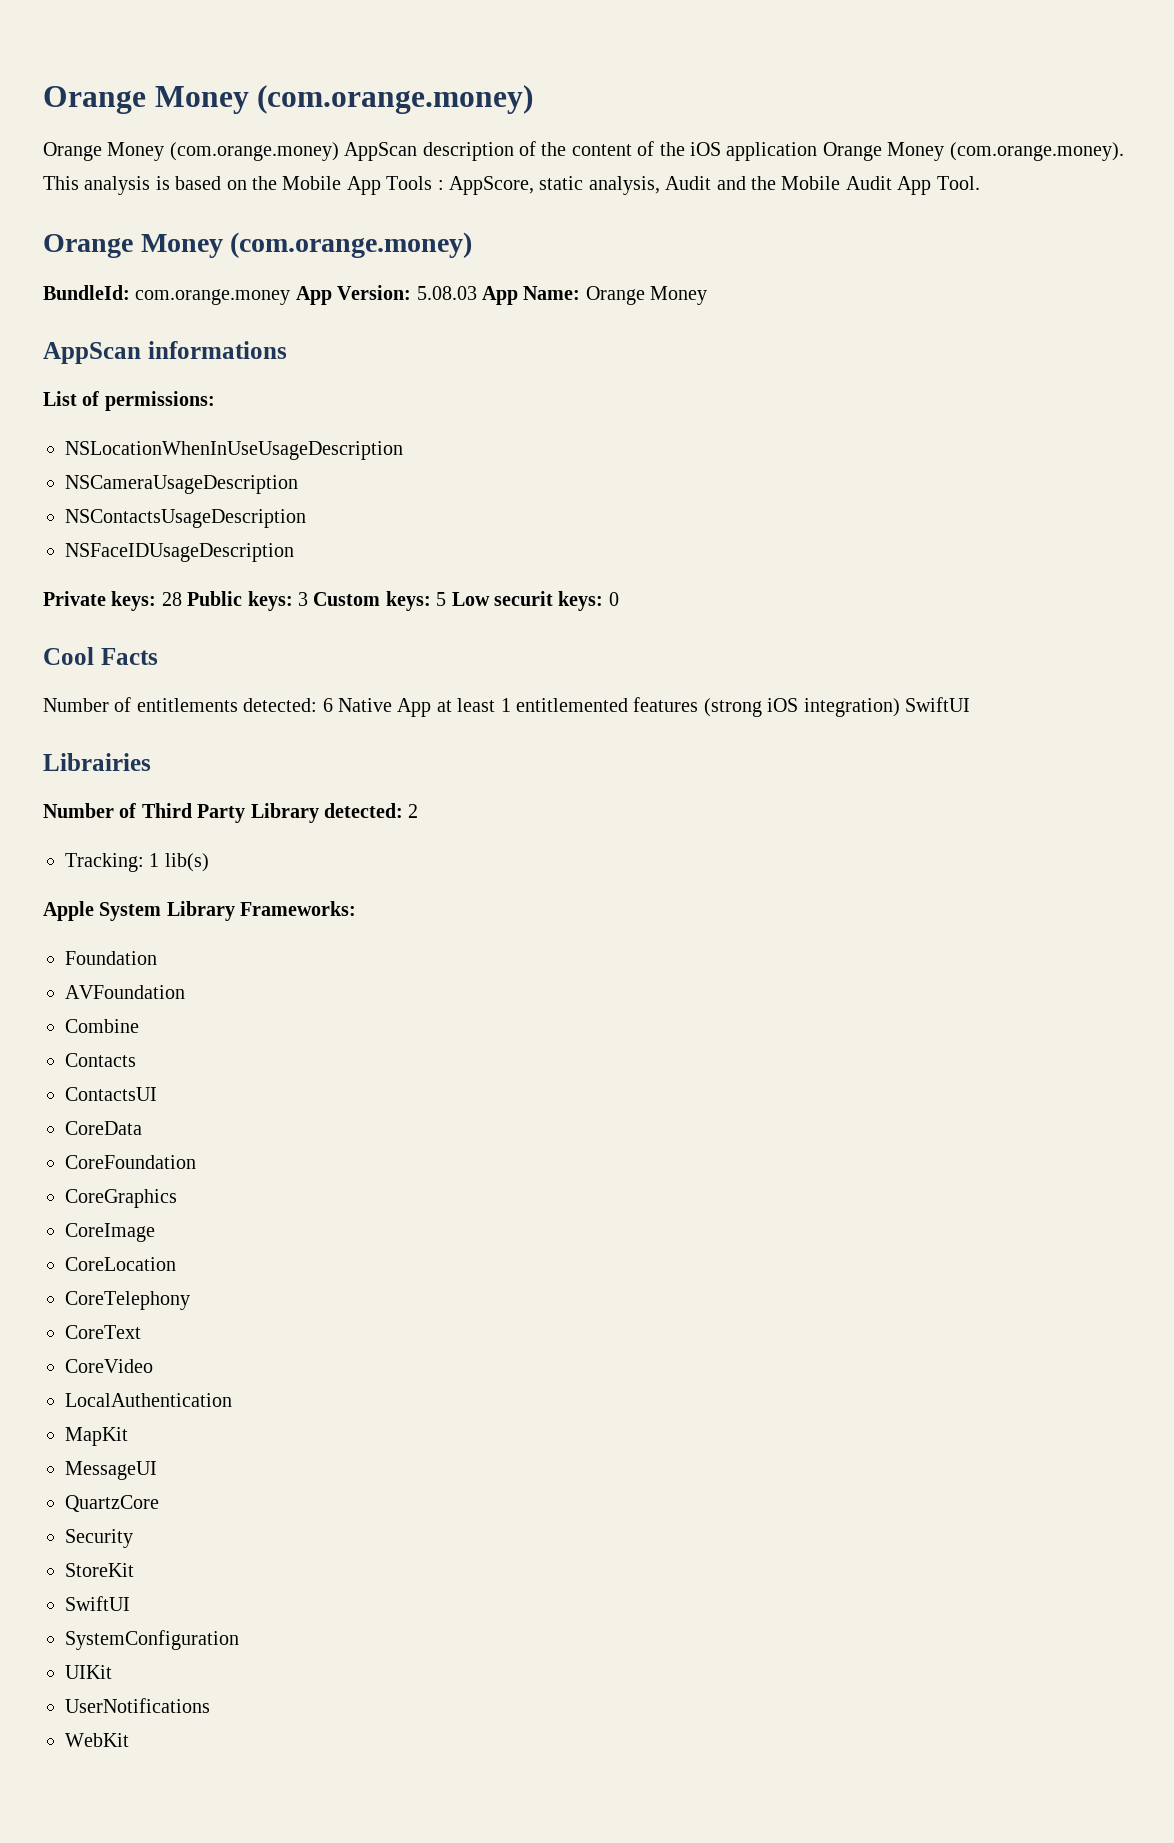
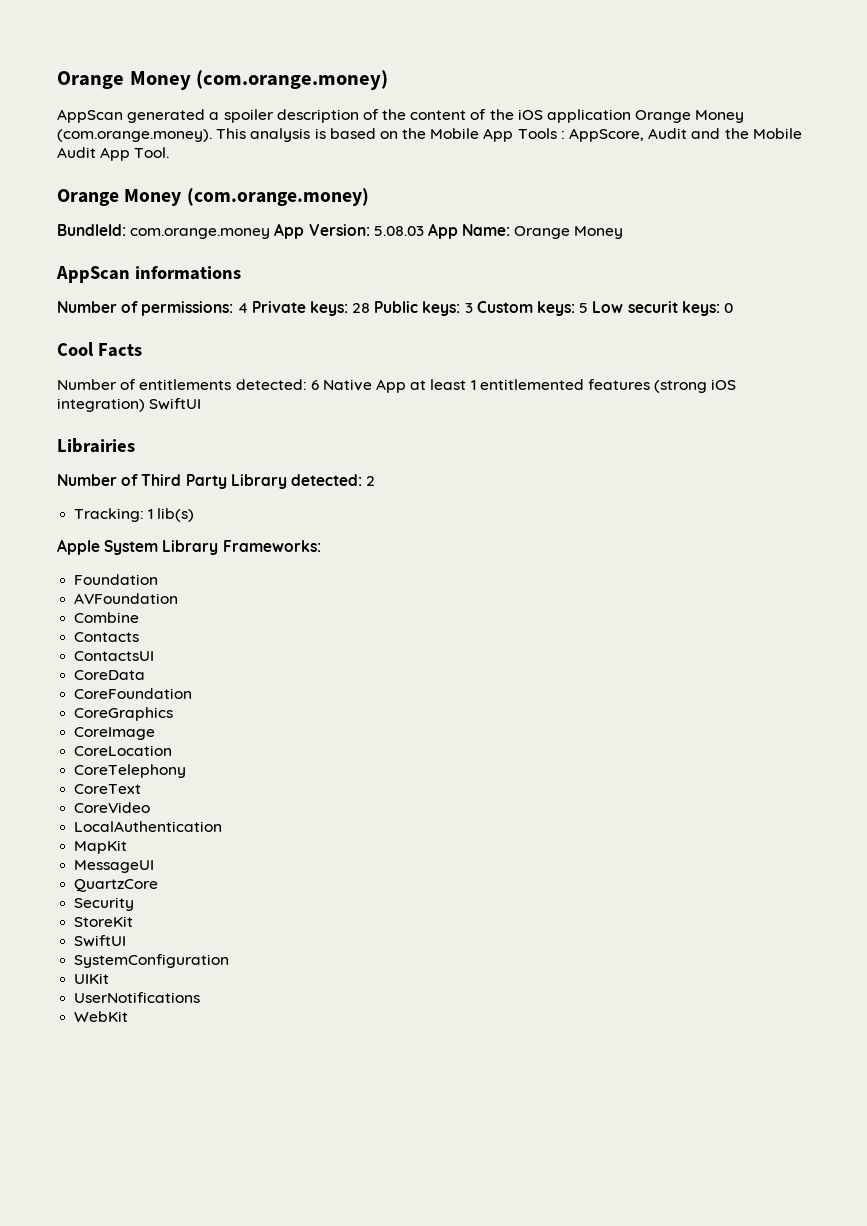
[43,85,534,114] [43,142,418,161] Orange Money (com.orange.money) // Orange Money (com.orange.money) AppScan -> [57,70,389,90] [57,109,274,123] Orange Money (com.orange.money) // AppScan generated a spoiler
[539,176,660,195] static analysis, -> (645, 135) none
[43,391,77,406] List -> [57,301,117,313] Number
[65,441,403,460] [65,475,298,494] [65,509,306,528] [65,543,294,562] // NSLocationWhenInUseUsageDescription // NSCameraUsageDescription // NSContactsUsageDescription // NSFaceIDUsageDescription // -> [237,303,248,313] 4

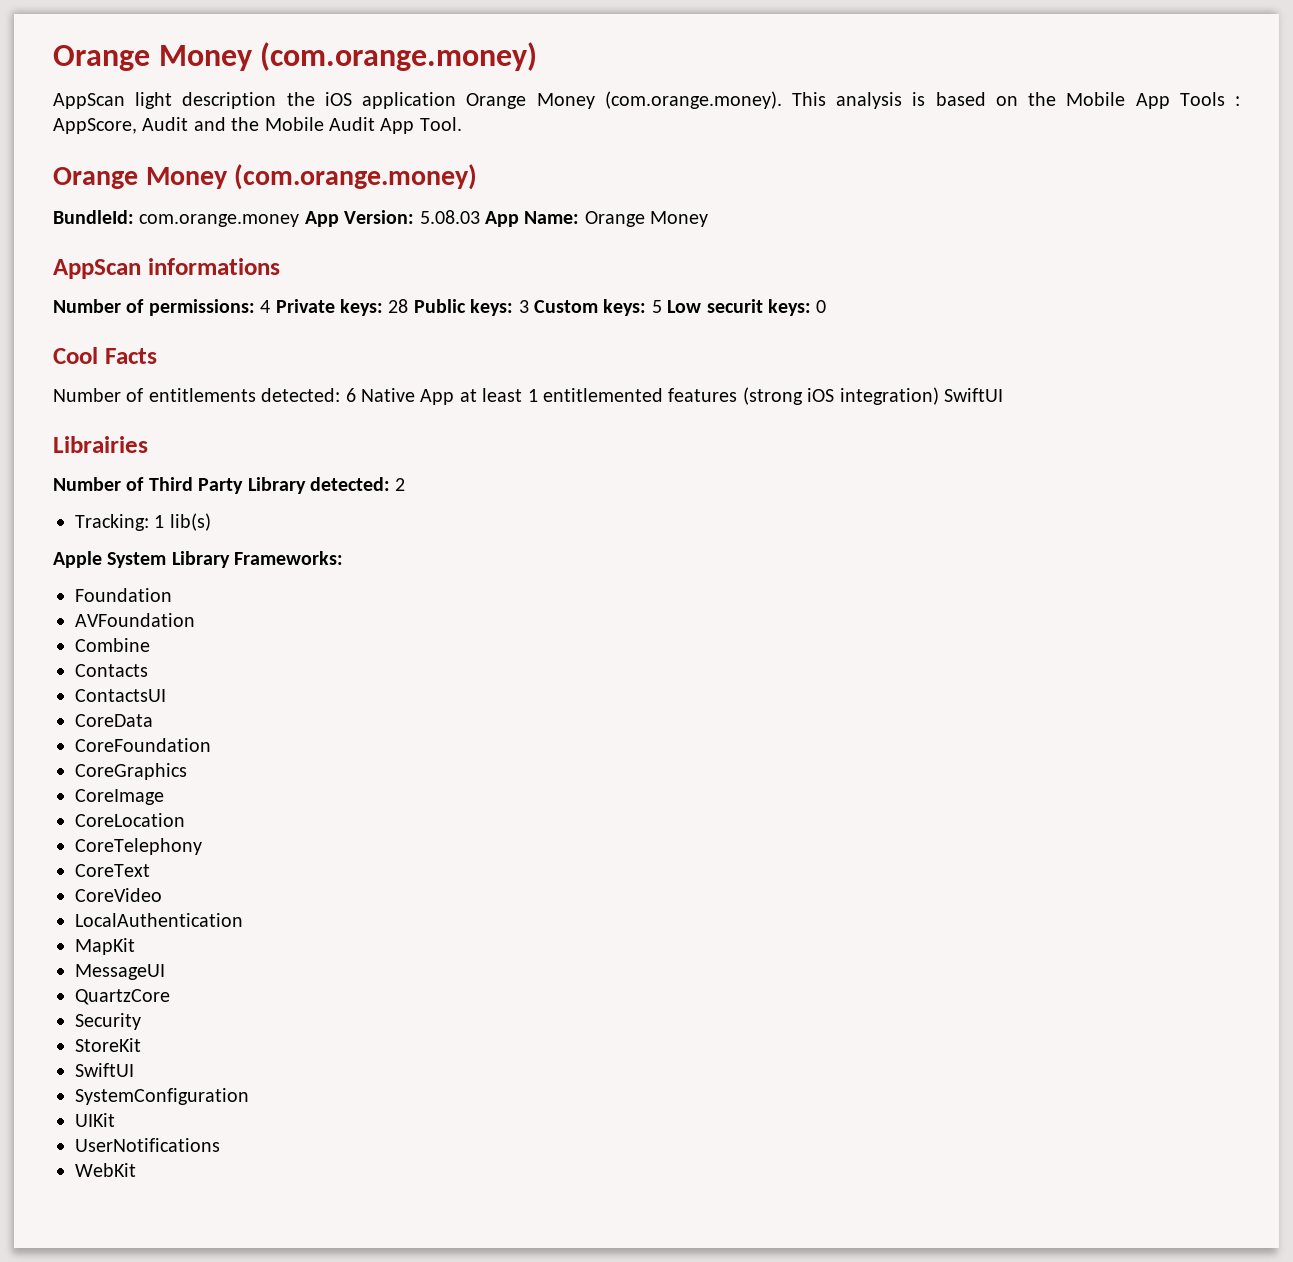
[127,109,487,123] generated a spoiler description of the content of -> [135,92,277,109] light description

